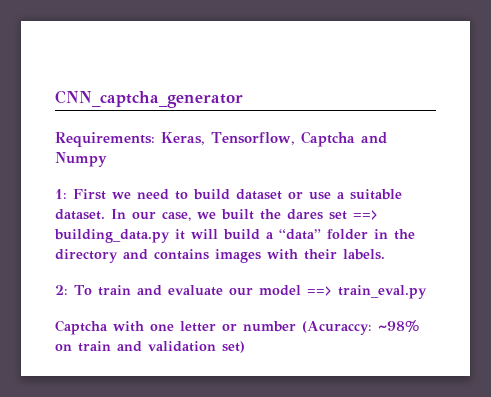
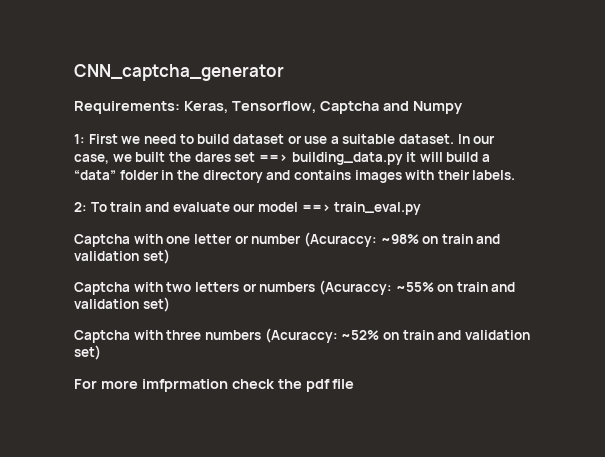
(245, 347) none -> [74,280,516,295] [74,297,170,312] [74,328,530,343] [74,345,101,360] [74,379,355,392] // Captcha with two letters or numbers (Acuraccy: ~55% on train and validation set) // Captcha with three numbers (Acuraccy: ~52% on train and validation set) // For more imfprmation check the pdf file

